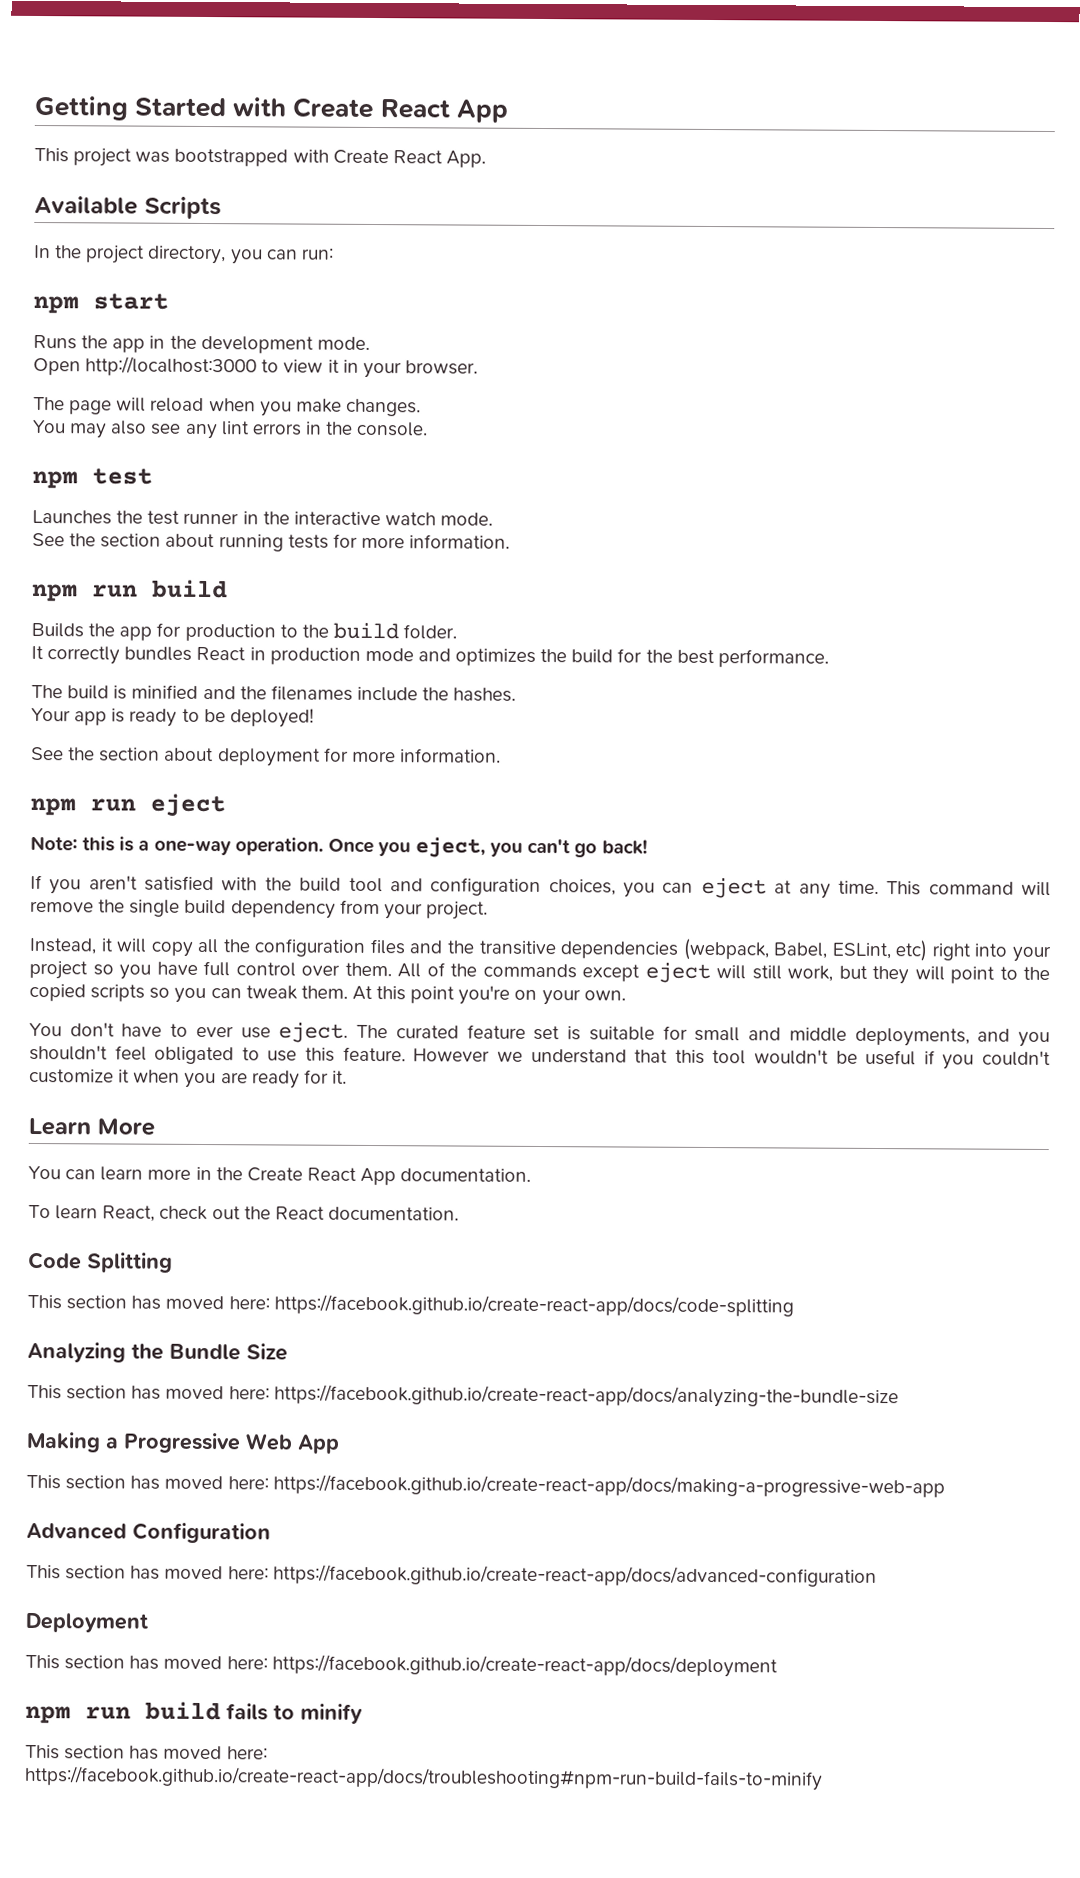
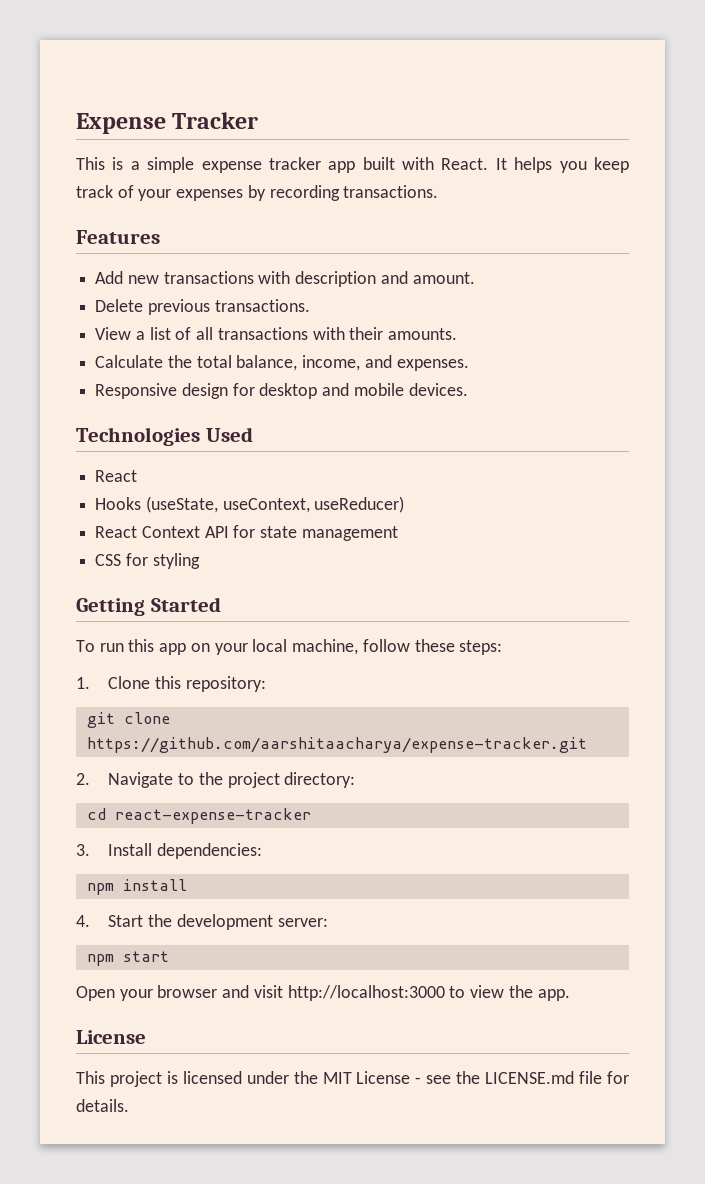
[34,95,508,123] [34,147,486,168] [34,195,222,220] [34,244,334,265] [33,293,169,314] [33,334,370,354] [33,356,478,379] [33,396,421,417] [32,419,429,440] [32,468,153,489] [32,509,494,526] [32,532,511,552] [31,579,228,602] [31,622,458,642] [31,645,829,668] [31,684,517,702] [31,707,314,728] [31,746,501,767] [30,793,226,818] [30,835,648,858] [30,874,1051,899] [30,899,488,920] [29,937,1051,963] [29,960,1050,985] [29,983,626,1006] [29,1022,1050,1048] [29,1044,1051,1070] [29,1068,347,1089] [28,1117,155,1136] [28,1165,532,1186] [28,1204,459,1222] [28,1251,173,1273] [27,1294,794,1317] [27,1341,288,1363] [27,1384,899,1409] [26,1431,340,1454] [26,1474,945,1498] [26,1522,271,1544] [26,1564,877,1588] [25,1612,148,1633] [25,1654,778,1678] [25,1701,363,1724] [25,1744,268,1760] [24,1765,823,1791] Getting Started with Create React App // This project was bootstrapped with Create React App. // Available Scripts // In the project directory, you can run: // npm start // Runs the app in the development mode. // Open http://localhost:3000 to view it in your browser. // The page will reload when you make changes. // You may also see any lint errors in the console. // npm test // Launches the test runner in the interactive watch mode. // See the section about running tests for more information. // npm run build // Builds the app for production to the build folder. // It correctly bundles React in production mode and optimizes the build for the best performance. // The build is minified and the filenames include the hashes. // Your app is ready to be deployed! // See the section about deployment for more information. // npm run eject // Note: this is a one-way operation. Once you eject, you can't go back! // If you aren't satisfied with the build tool and configuration choices, you can eject at any time. This command will remove the single build dependency from your project. // Instead, it will copy all the configuration files and the transitive dependencies (webpack, Babel, ESLint, etc) right into your project so you have full control over them. All of the commands except eject will still work, but they will point to the copied scripts so you can tweak them. At this point you're on your own. // You don't have to ever use eject. The curated feature set is suitable for small and middle deployments, and you shouldn't feel obligated to use this feature. However we understand that this tool wouldn't be useful if you couldn't customize it when you are ready for it. // Learn More // You can learn more in the Create React App documentation. // To learn React, check out the React documentation. // Code Splitting // This section has moved here: https://facebook.github.io/create-react-app/docs/code-splitting // Analyzing the Bundle Size // This section has moved here: https://facebook.github.io/create-react-app/docs/analyzing-the-bundle-size // Making a Progressive Web App // This section has moved here: https://facebook.github.io/create-react-app/docs/making-a-progressive-web-app // Advanced Configuration // This section has moved here: https://facebook.github.io/create-react-app/docs/advanced-configuration // Deployment // This section has moved here: https://facebook.github.io/create-react-app/docs/deployment // npm run build fails to minify // This section has moved here: https://facebook.github.io/create-react-app/docs/troubleshooting#npm-run-build-fails-to-minify -> [76,112,259,134] [76,157,630,173] [76,185,439,201] [76,230,160,244] [95,271,475,287] [95,299,310,315] [95,327,458,340] [95,355,469,371] [95,383,468,399] [76,427,253,446] [95,470,138,482] [95,496,405,513] [95,525,398,541] [95,553,200,569] [76,597,221,616] [76,639,503,655] [76,676,266,692] [86,712,170,728] [86,737,587,753] [76,772,356,788] [86,808,311,824] [76,843,263,859] [86,879,187,895] [76,914,328,930] [86,951,169,966] [76,985,570,1001] [76,1030,146,1044] [76,1071,629,1087] [76,1099,129,1112] Expense Tracker // This is a simple expense tracker app built with React. It helps you keep track of your expenses by recording transactions. // Features // Add new transactions with description and amount. // Delete previous transactions. // View a list of all transactions with their amounts. // Calculate the total balance, income, and expenses. // Responsive design for desktop and mobile devices. // Technologies Used // React // Hooks (useState, useContext, useReducer) // React Context API for state management // CSS for styling // Getting Started // To run this app on your local machine, follow these steps: // 1. Clone this repository: // git clone https://github.com/aarshitaacharya/expense-tracker.git // 2. Navigate to the project directory: // cd react-expense-tracker // 3. Install dependencies: // npm install // 4. Start the development server: // npm start // Open your browser and visit http://localhost:3000 to view the app. // License // This project is licensed under the MIT License - see the LICENSE.md file for details.

